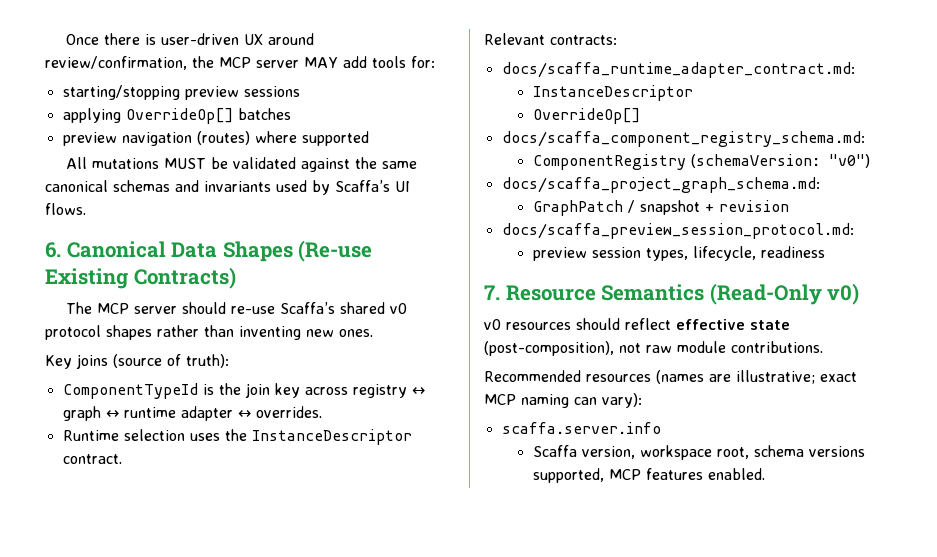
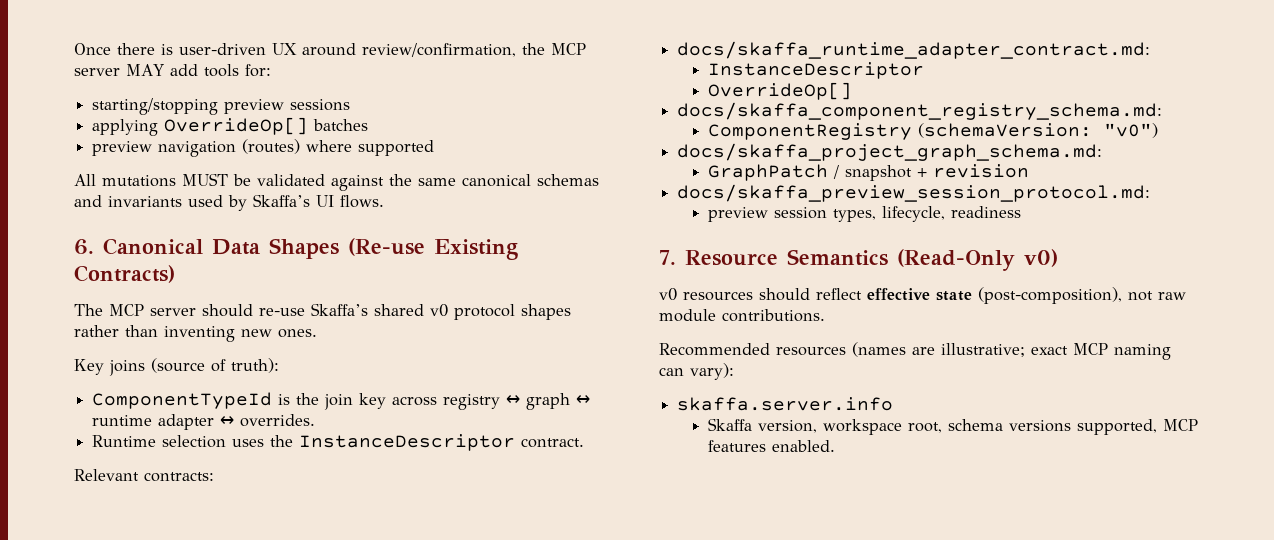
[335,180,390,192] Scaffa’s -> [253,194,310,207] Skaffa’s
[280,302,336,314] Scaffa’s -> [311,303,368,316] Skaffa’s
[501,62,855,78] docs/scaffa_runtime_adapter_contract.md: -> [677,41,1151,59] docs/skaffa_runtime_adapter_contract.md:
[501,131,865,147] docs/scaffa_component_registry_schema.md: -> [677,102,1163,120] docs/skaffa_component_registry_schema.md:
[501,177,820,193] docs/scaffa_project_graph_schema.md: -> [677,143,1103,161] docs/skaffa_project_graph_schema.md:
[501,223,854,239] docs/scaffa_preview_session_protocol.md: -> [677,184,1151,202] docs/skaffa_preview_session_protocol.md:
[501,422,661,434] [532,445,577,457] scaffa.server.info // Scaffa -> [677,397,894,411] [707,418,752,431] skaffa.server.info // Skaffa

